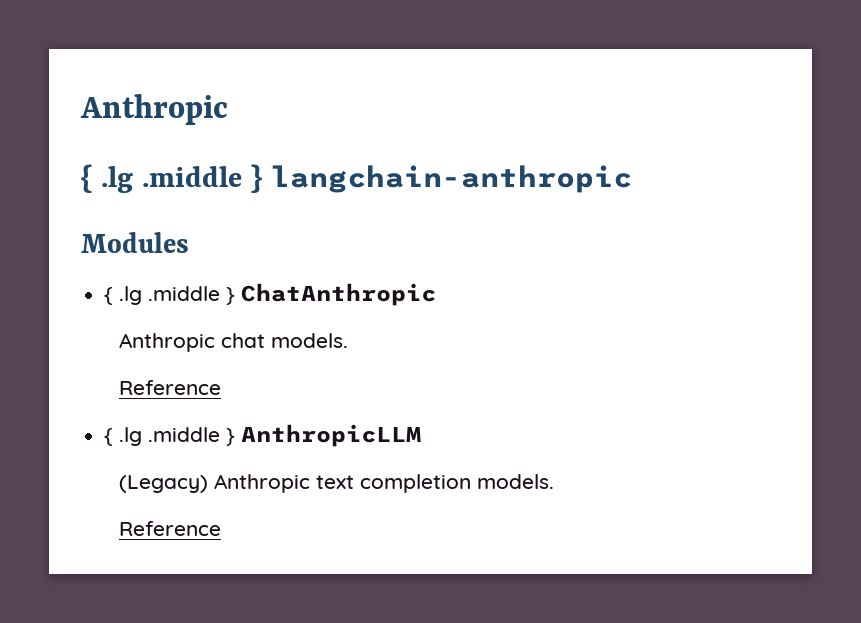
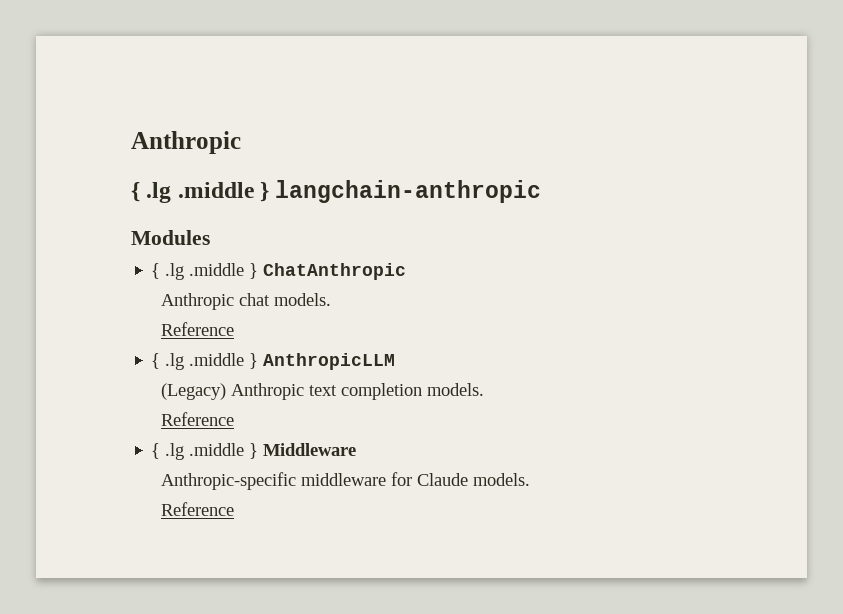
(222, 528) none -> [151,443,357,460] [160,472,530,490] [160,502,234,516] // { .lg .middle } Middleware // Anthropic-specific middleware for Claude models. // Reference

